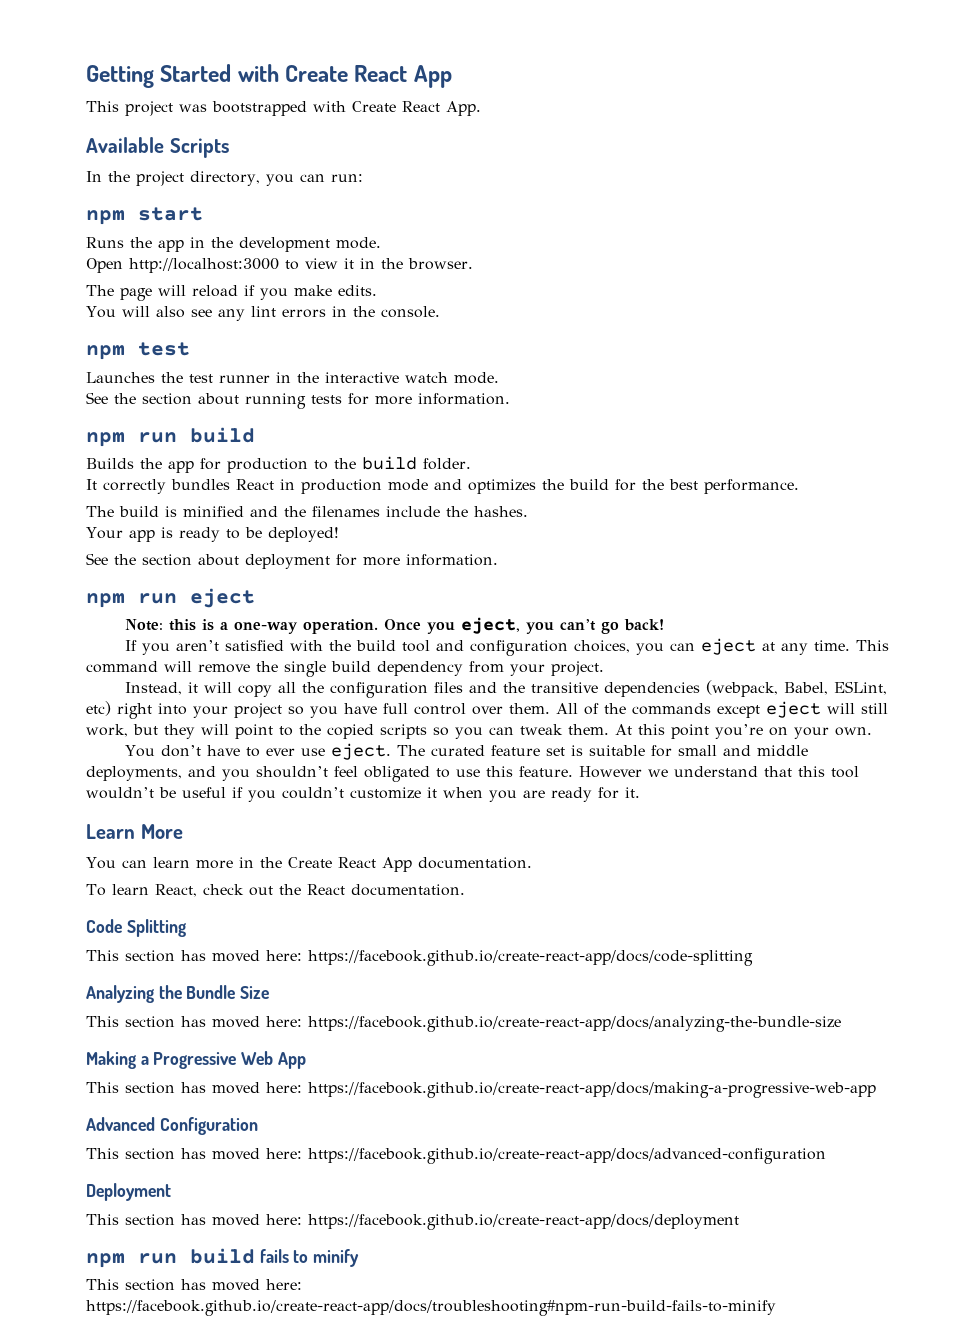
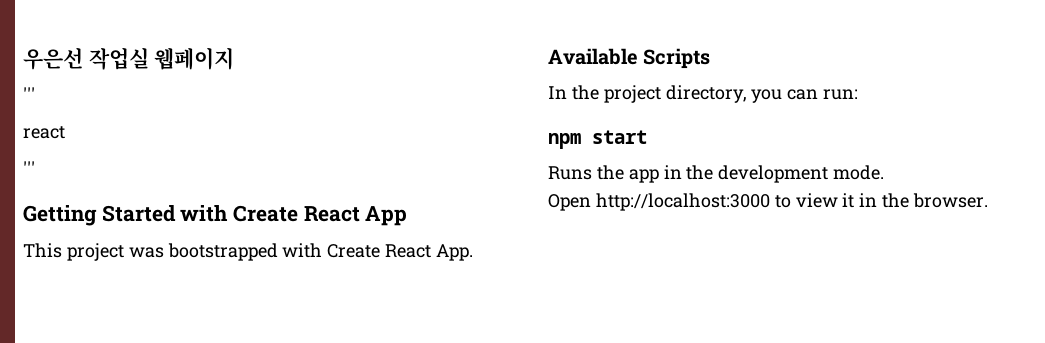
(86, 76) none -> [23,47,235,70] [23,87,35,101] [23,126,65,139] [23,161,35,175] 우은선 작업실 웹페이지 // ''' // react // ''' //
[86,285,377,301] [86,306,440,321] [86,342,190,360] [86,372,499,384] [86,392,510,409] [86,427,255,447] [86,456,471,473] [86,479,799,494] [86,506,528,517] [86,527,339,542] [86,553,498,569] [86,588,255,608] [125,617,665,634] [125,638,890,656] [86,661,604,677] [125,680,888,698] [86,701,888,719] [86,724,872,739] [125,743,809,760] [86,766,859,782] [86,787,640,802] [86,824,183,839] [86,857,532,872] [86,884,465,897] [86,919,186,937] [86,950,753,966] [86,985,270,1003] [86,1016,841,1032] [86,1051,306,1069] [86,1082,876,1098] [86,1117,258,1135] [86,1148,826,1164] [86,1183,171,1201] [86,1214,739,1230] [86,1248,360,1268] [86,1279,302,1291] [86,1300,776,1316] // The page will reload if you make edits. // You will also see any lint errors in the console. // npm test // Launches the test runner in the interactive watch mode. // See the section about running tests for more information. // npm run build // Builds the app for production to the build folder. // It correctly bundles React in production mode and optimizes the build for the best performance. // The build is minified and the filenames include the hashes. // Your app is ready to be deployed! // See the section about deployment for more information. // npm run eject // Note: this is a one-way operation. Once you eject, you can’t go back! // If you aren’t satisfied with the build tool and configuration choices, you can eject at any time. This command will remove the single build dependency from your project. // Instead, it will copy all the configuration files and the transitive dependencies (webpack, Babel, ESLint, etc) right into your project so you have full control over them. All of the commands except eject will still work, but they will point to the copied scripts so you can tweak them. At this point you’re on your own. // You don’t have to ever use eject. The curated feature set is suitable for small and middle deployments, and you shouldn’t feel obligated to use this feature. However we understand that this tool wouldn’t be useful if you couldn’t customize it when you are ready for it. // Learn More // You can learn more in the Create React App documentation. // To learn React, check out the React documentation. // Code Splitting // This section has moved here: https://facebook.github.io/create-react-app/docs/code-splitting // Analyzing the Bundle Size // This section has moved here: https://facebook.github.io/create-react-app/docs/analyzing-the-bundle-size // Making a Progressive Web App // This section has moved here: https://facebook.github.io/create-react-app/docs/making-a-progressive-web-app // Advanced Configuration // This section has moved here: https://facebook.github.io/create-react-app/docs/advanced-configuration // Deployment // This section has moved here: https://facebook.github.io/create-react-app/docs/deployment // npm run build fails to minify // This section has moved here: https://facebook.github.io/create-react-app/docs/troubleshooting#npm-run-build-fails-to-minify -> (989, 200) none

